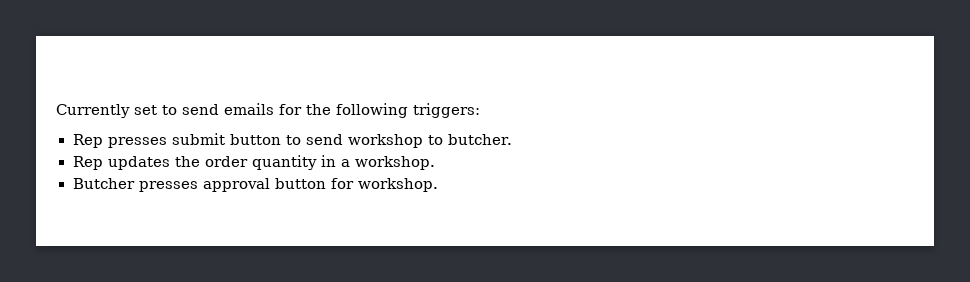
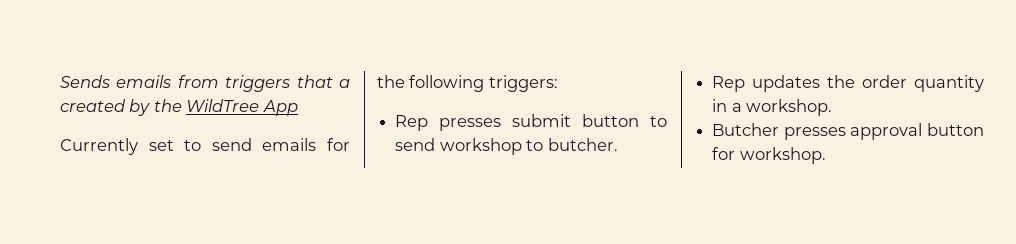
(56, 111) none -> [60,75,350,92] [60,99,298,116] Sends emails from triggers that a created by the WildTree App //

